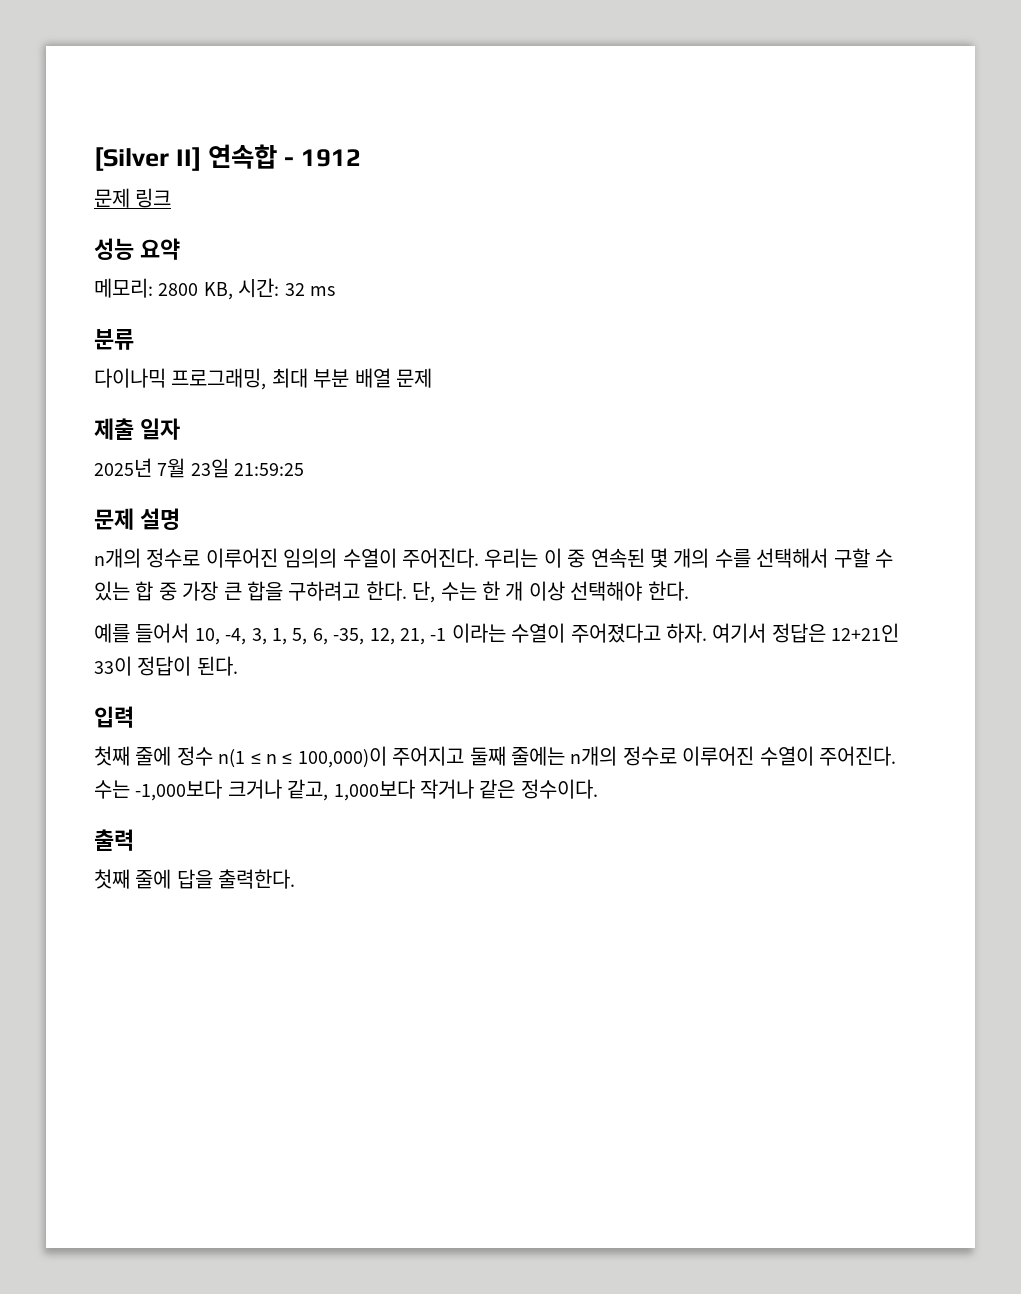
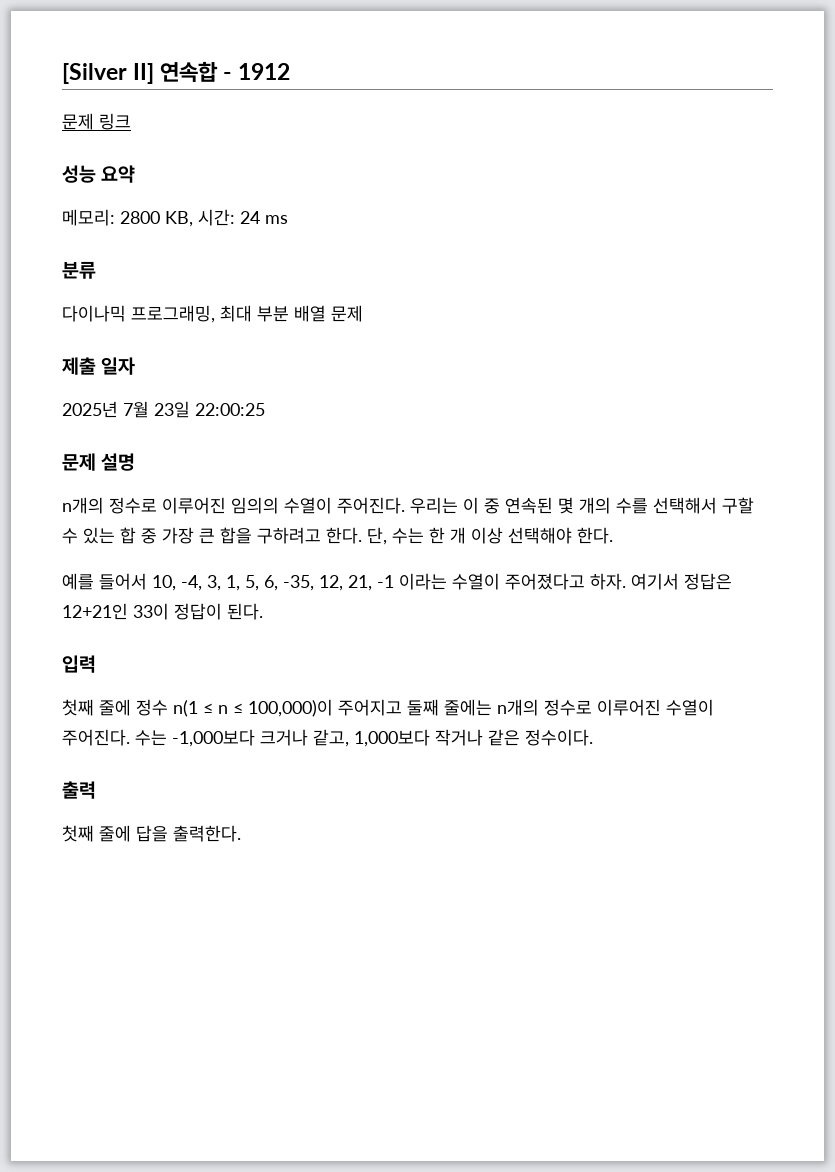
[284,283,305,296] 32 -> [240,211,260,224] 24
[234,463,305,476] 21:59:25 -> [195,403,265,416] 22:00:25

